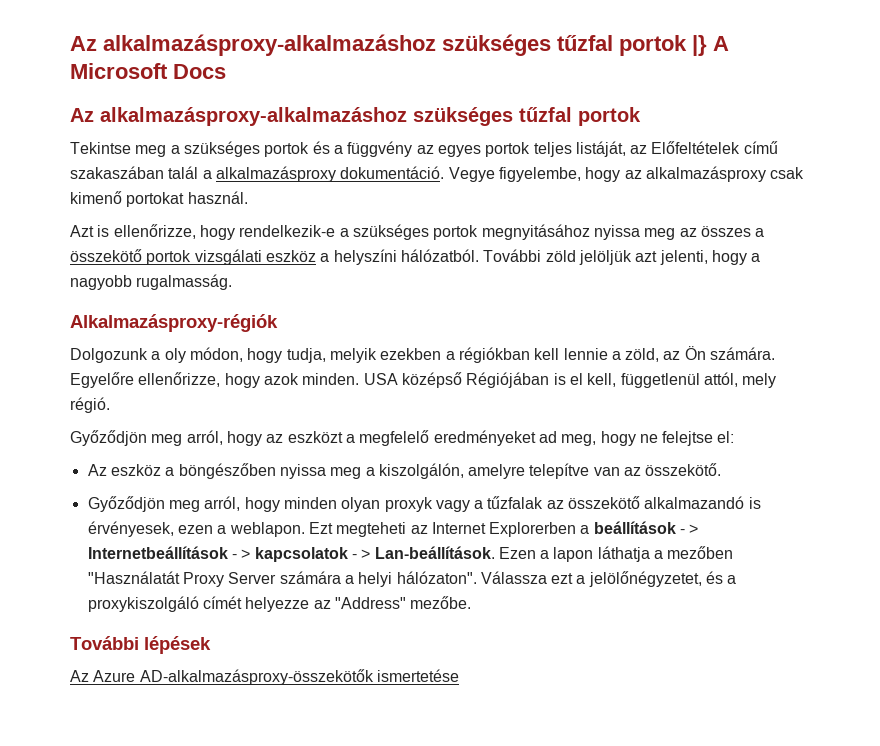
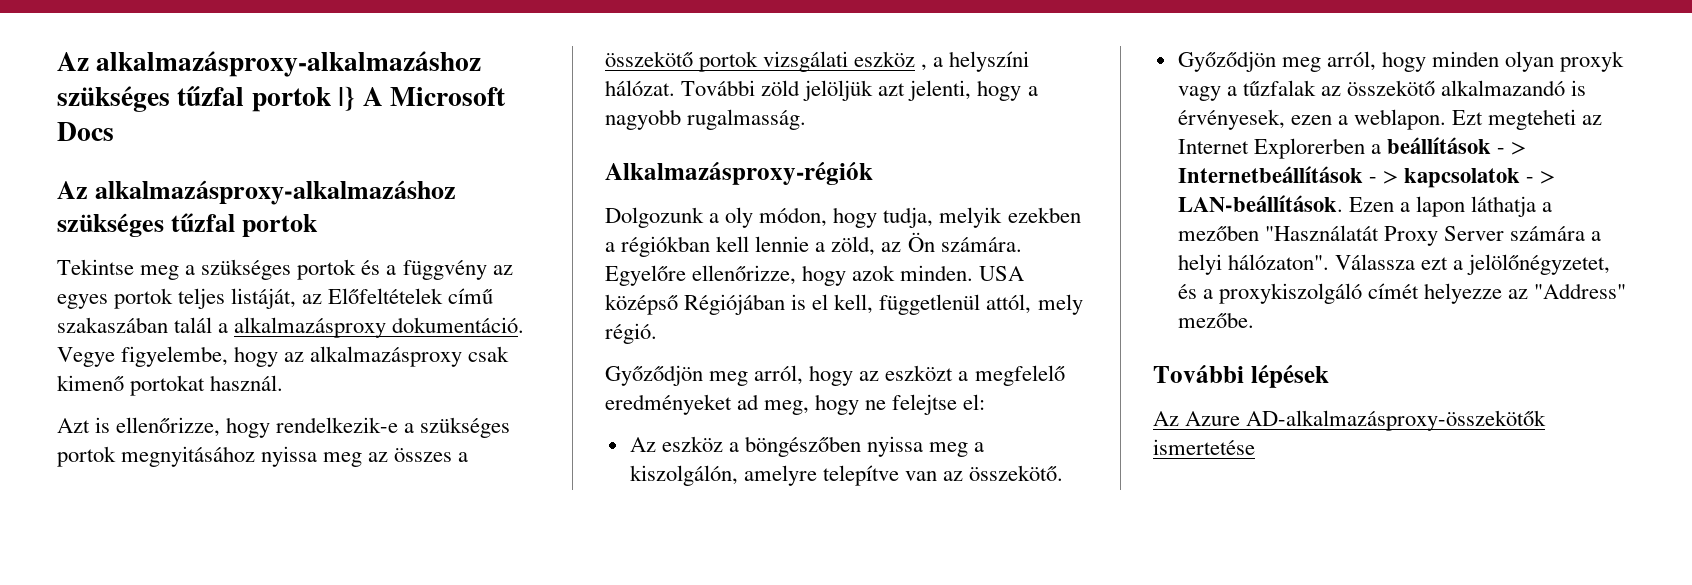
(316, 256) none -> [921,64,928,71] ,
[400,249,479,262] hálózatból. -> [605,80,675,96] hálózat.
[374,546,495,559] Lan-beállítások. -> [1177,195,1343,212] LAN-beállítások.

